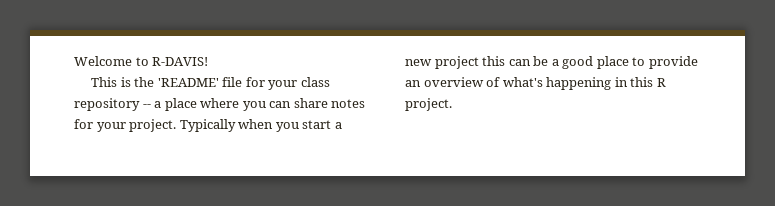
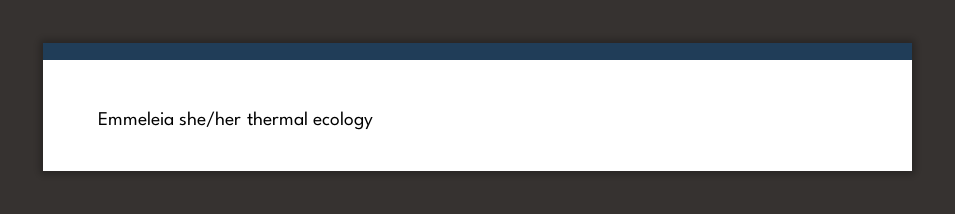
[74,56,209,66] [91,77,330,90] [74,98,366,111] [74,119,342,132] [405,56,698,69] [405,77,666,90] [405,98,452,111] Welcome to R-DAVIS! // This is the 'README' file for your class repository -- a place where you can share notes for your project. Typically when you start a new project this can be a good place to provide an overview of what's happening in this R project. -> [98,111,373,130] Emmeleia she/her thermal ecology

